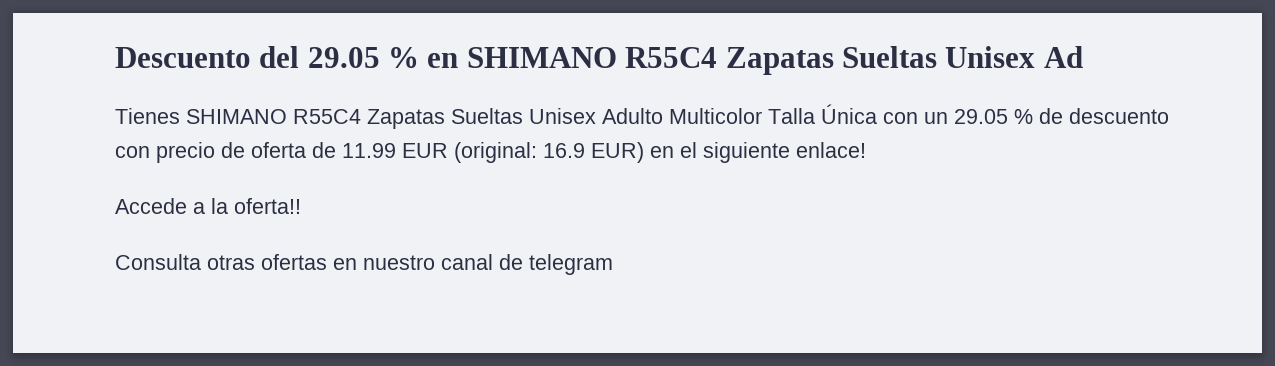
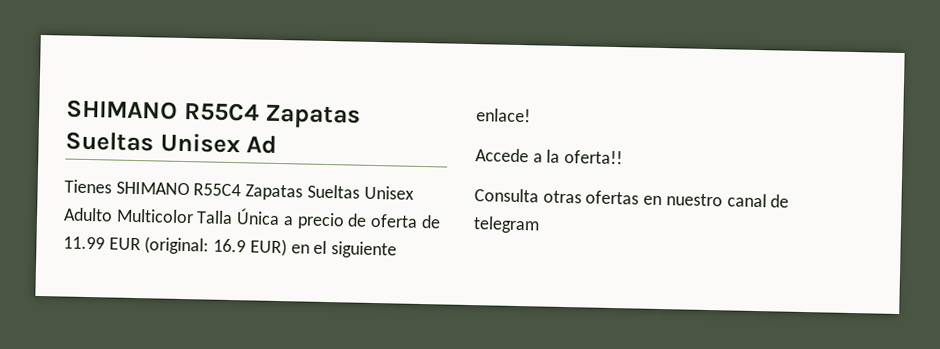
[115,46,459,68] Descuento del 29.05 % en -> (66, 109) none
[883,108,1169,124] [115,146,150,158] con un 29.05 % de descuento con -> [282,216,294,226] a

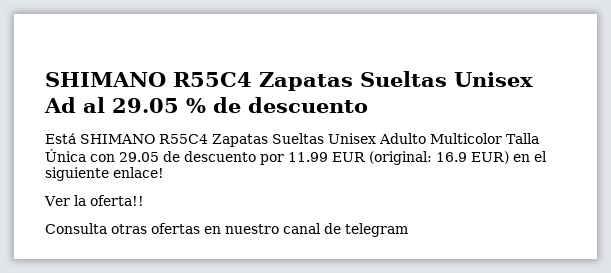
[64,179,112,194] // Tienes -> [83,97,368,113] [45,133,76,144] al 29.05 % de descuento // Está
[282,212,441,230] a precio de oferta de -> [90,151,284,165] con 29.05 de descuento por
[475,148,543,163] Accede a -> [44,196,70,206] Ver

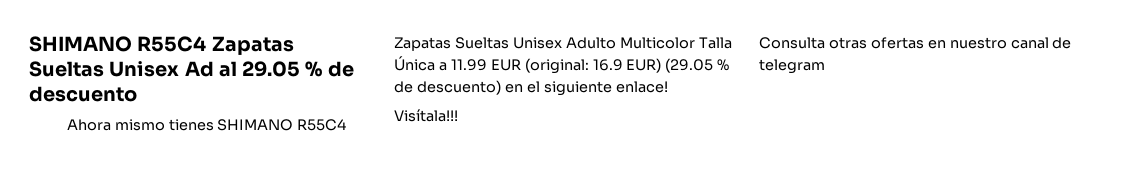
[45,133,76,144] Está -> [66,119,214,131] Ahora mismo tienes
[90,151,284,165] con 29.05 de descuento por -> [438,62,447,71] a
(509, 157) none -> [665,58,730,73] [394,80,501,95] (29.05 % de descuento)
[44,195,144,206] Ver la oferta!! -> [394,109,458,122] Visítala!!!

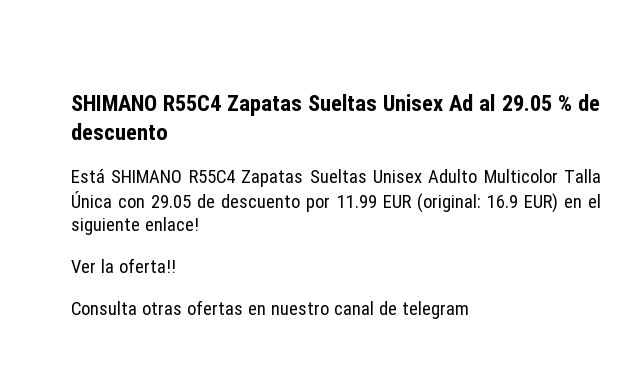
[66,119,214,131] Ahora mismo tienes -> [71,169,105,183] Está
[438,62,447,71] a -> [118,194,331,212] con 29.05 de descuento por
[665,58,730,73] [394,80,501,95] (29.05 % de descuento) -> (558, 203) none
[394,109,458,122] Visítala!!! -> [71,258,176,273] Ver la oferta!!

